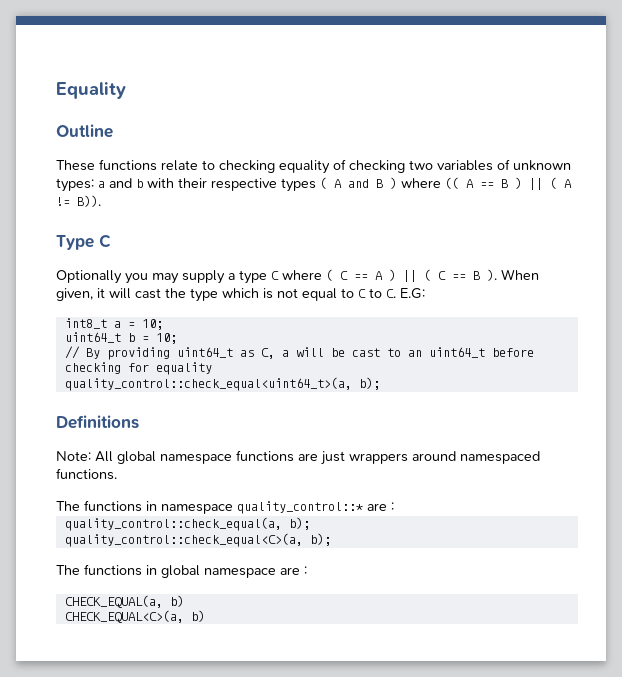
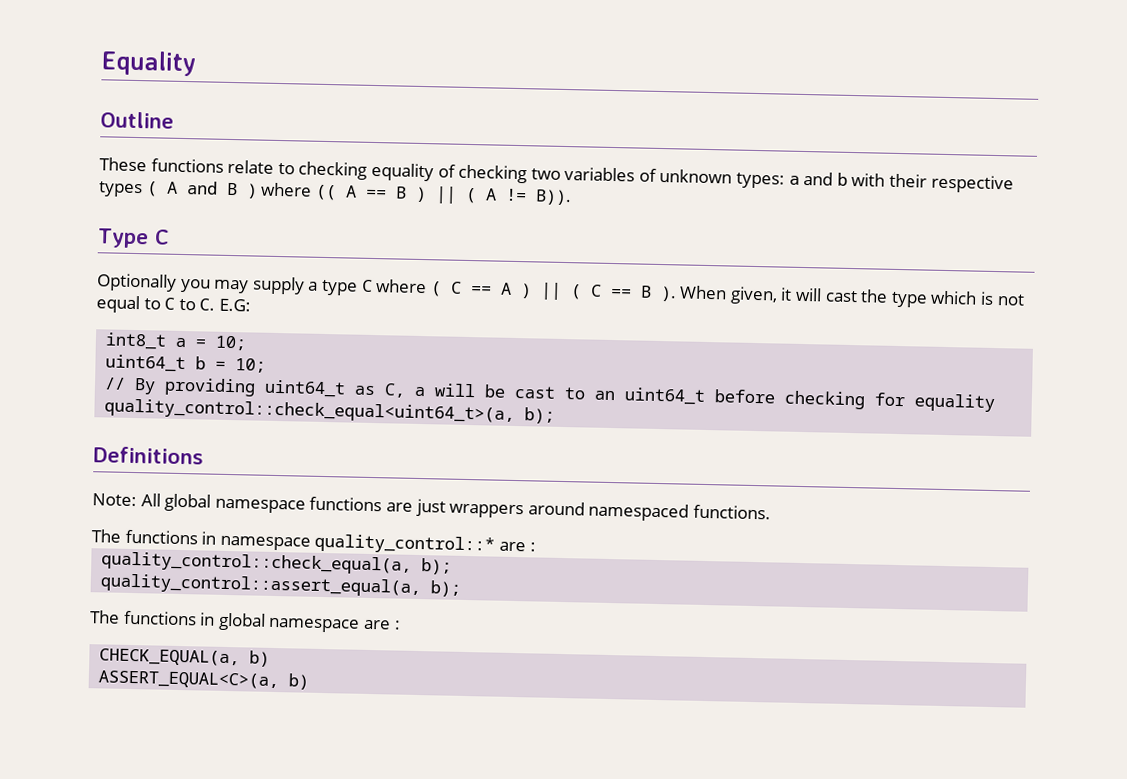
[64,533,303,547] quality_control::check_equal<C>(a, -> [100,573,422,598] quality_control::assert_equal(a,
[64,610,184,623] CHECK_EQUAL<C>(a, -> [98,670,280,690] ASSERT_EQUAL<C>(a,

